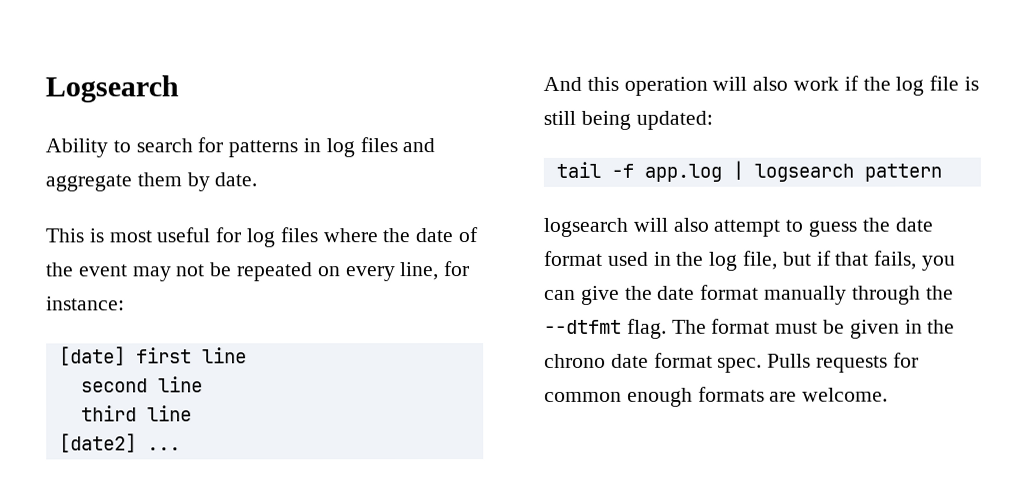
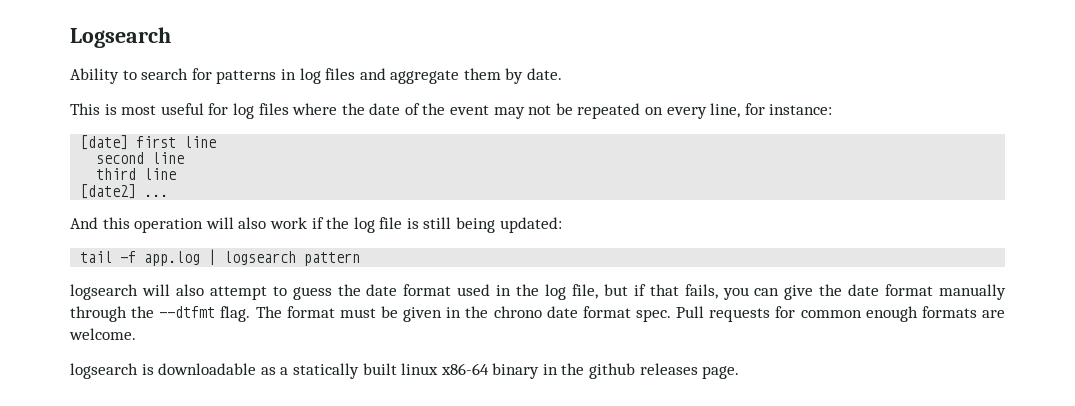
[767,353,812,368] Pulls -> [676,306,705,318] Pull
(889, 394) none -> [70,363,740,379] // logsearch is downloadable as a statically built linux x86-64 binary in the github releases page.

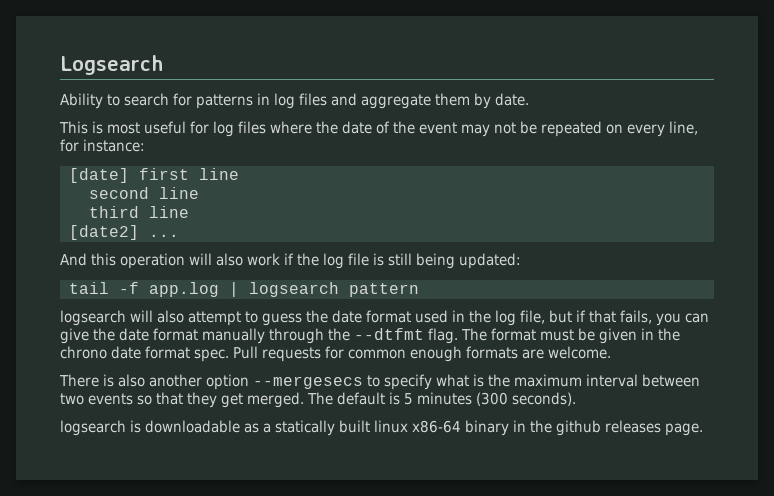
(136, 334) none -> [59,374,700,390] [60,392,576,408] // There is also another option --mergesecs to specify what is the maximum interval between two events so that they get merged. The default is 5 minutes (300 seconds).

